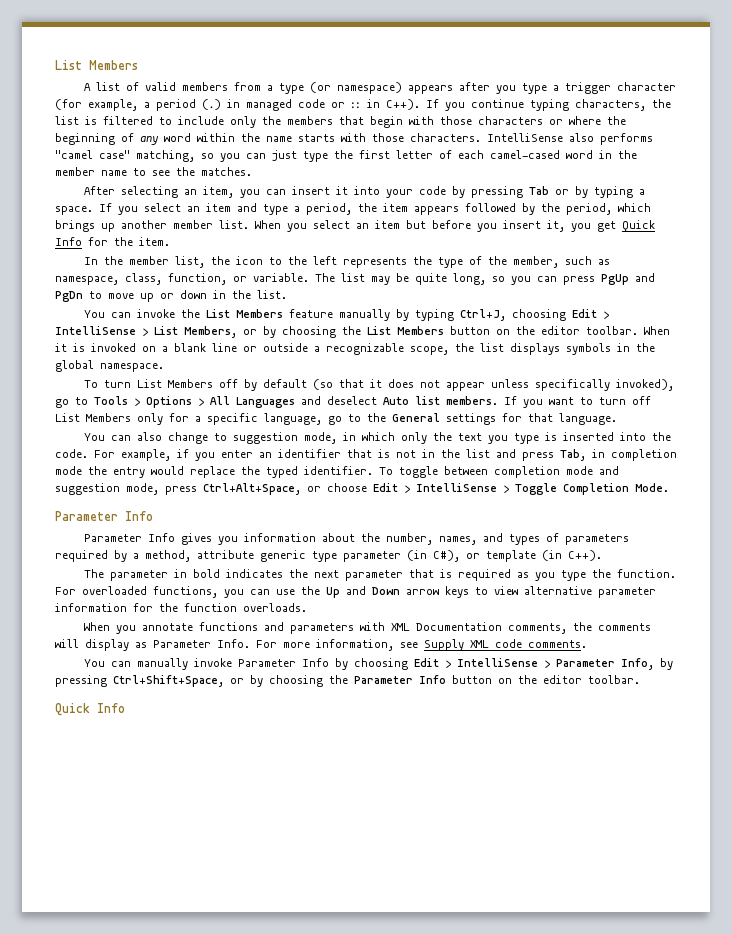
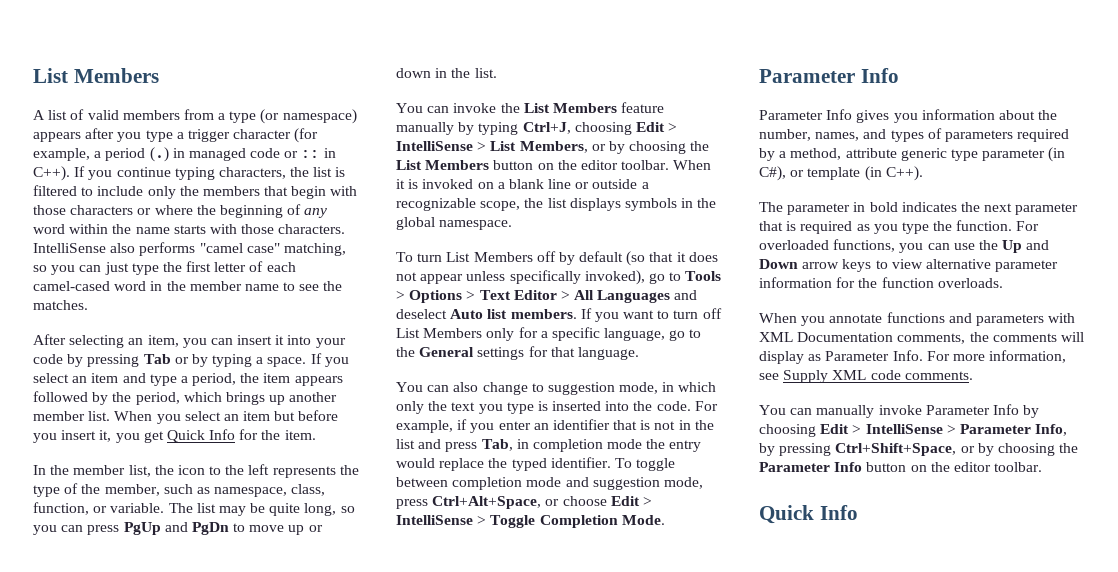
(204, 402) none -> [479,290,570,300] Text Editor >

